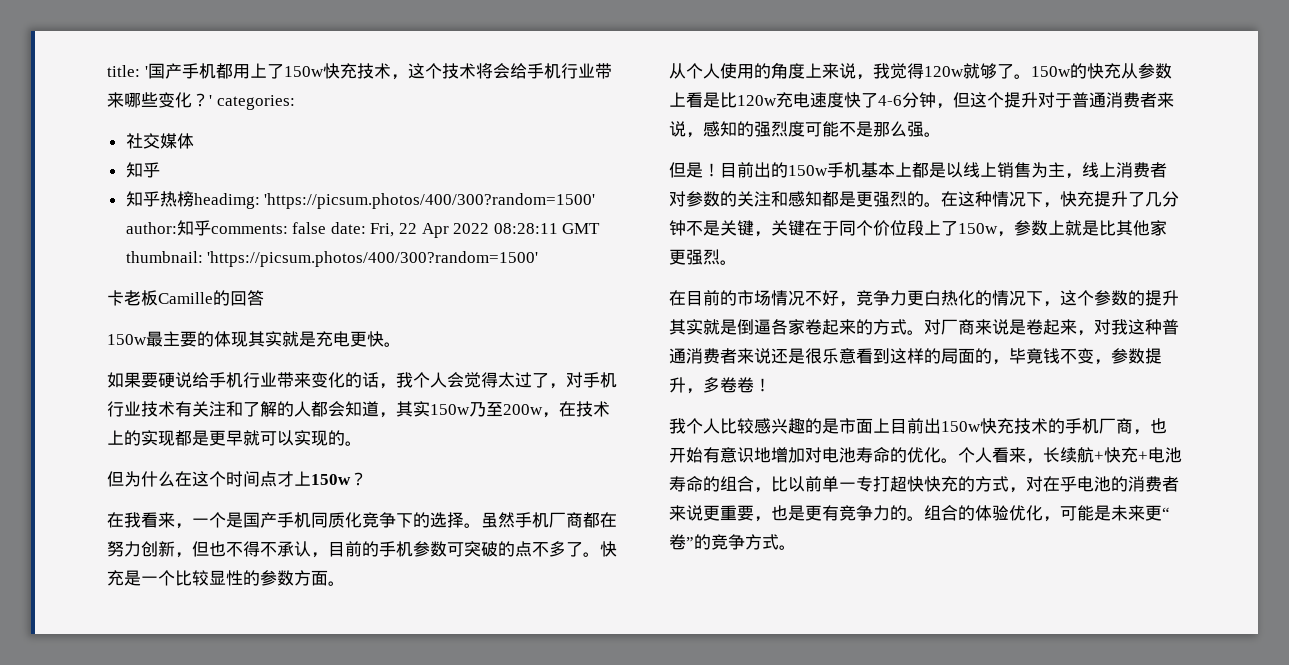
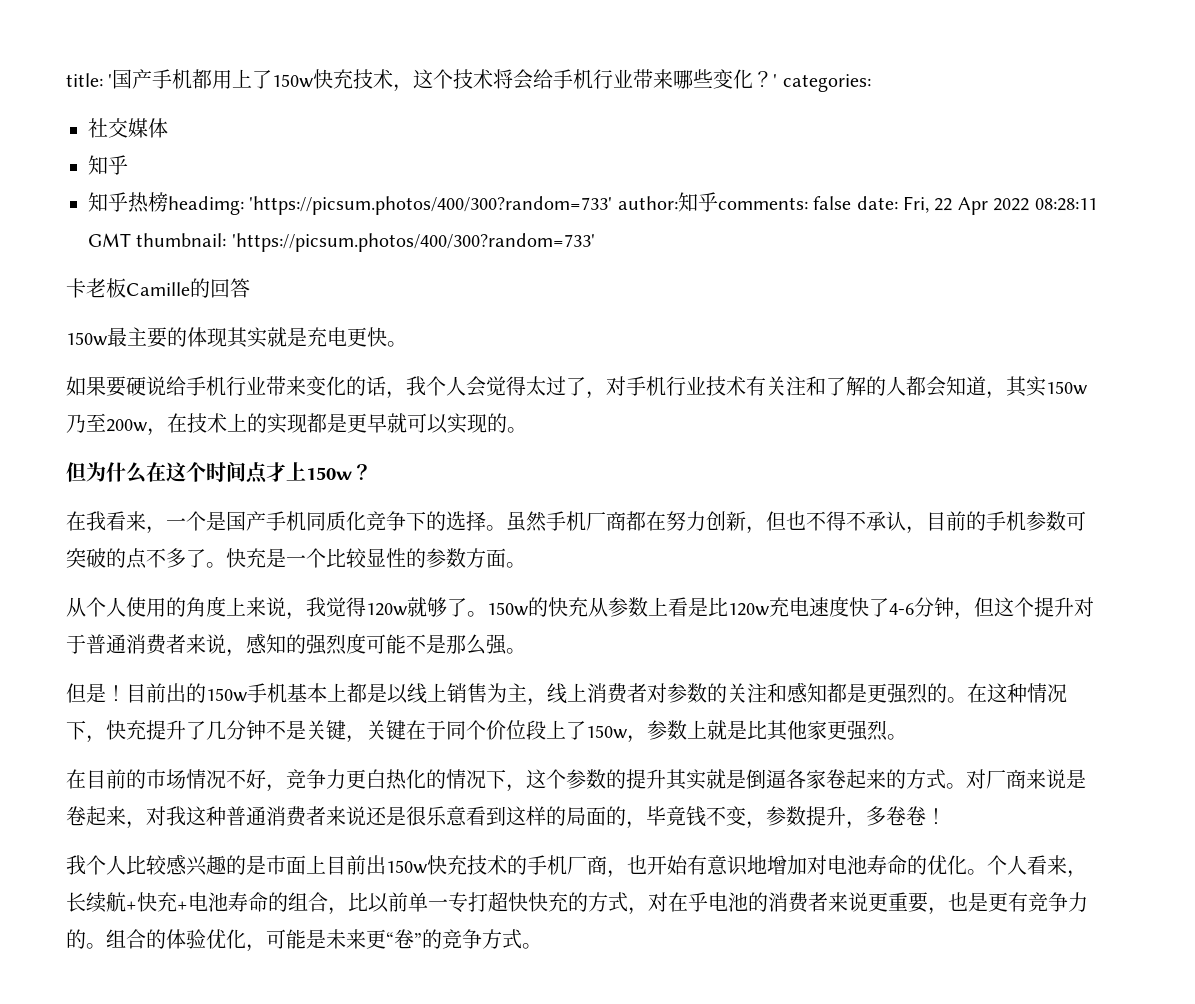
[264,193,596,209] 'https://picsum.photos/400/300?random=1500' -> [249,196,613,215] 'https://picsum.photos/400/300?random=733'
[207,251,539,267] 'https://picsum.photos/400/300?random=1500' -> [231,233,595,252] 'https://picsum.photos/400/300?random=733'

